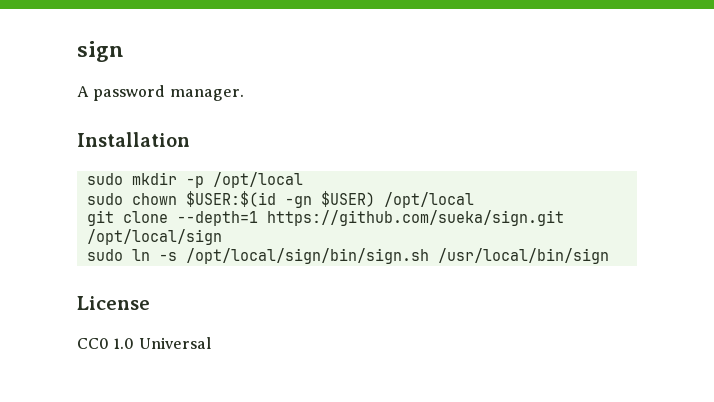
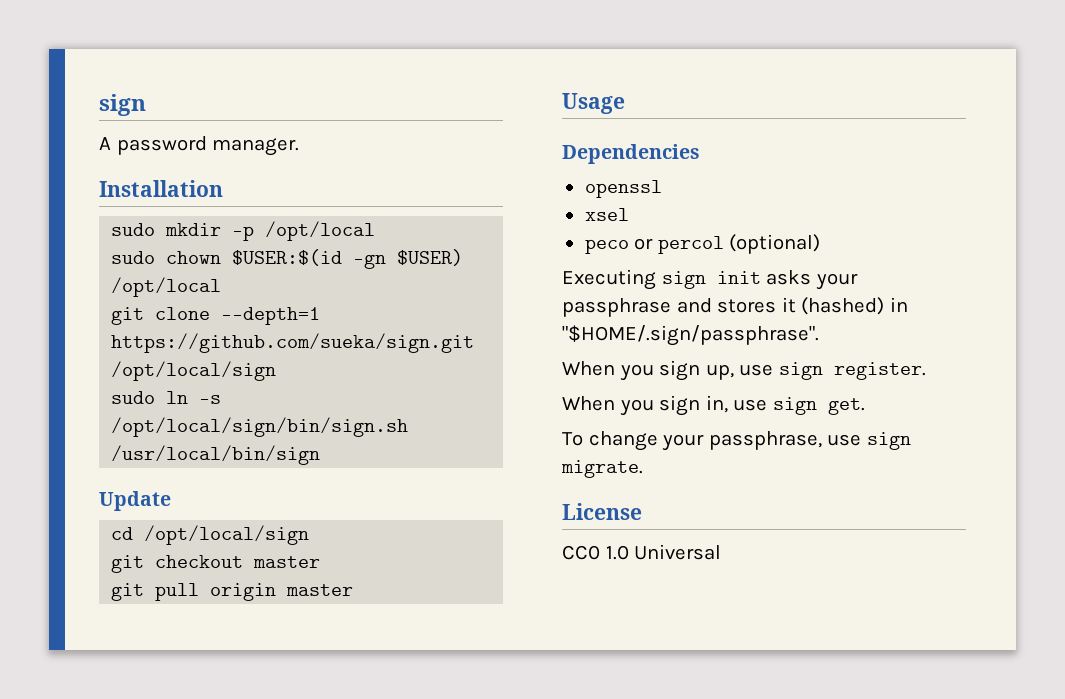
(609, 256) none -> [99,491,171,511] [111,525,310,545] [111,555,321,573] [111,583,354,601] [562,93,625,114] [562,144,700,164] [584,180,662,198] [584,208,629,221] [584,234,821,254] [562,269,858,290] [562,297,908,317] [562,325,819,346] [562,360,926,381] [562,395,865,416] [562,431,911,451] [561,460,643,478] // Update // cd /opt/local/sign // git checkout master // git pull origin master // Usage // Dependencies // openssl // xsel // peco or percol (optional) // Executing sign init asks your passphrase and stores it (hashed) in "$HOME/.sign/passphrase". // When you sign up, use sign register. // When you sign in, use sign get. // To change your passphrase, use sign migrate.

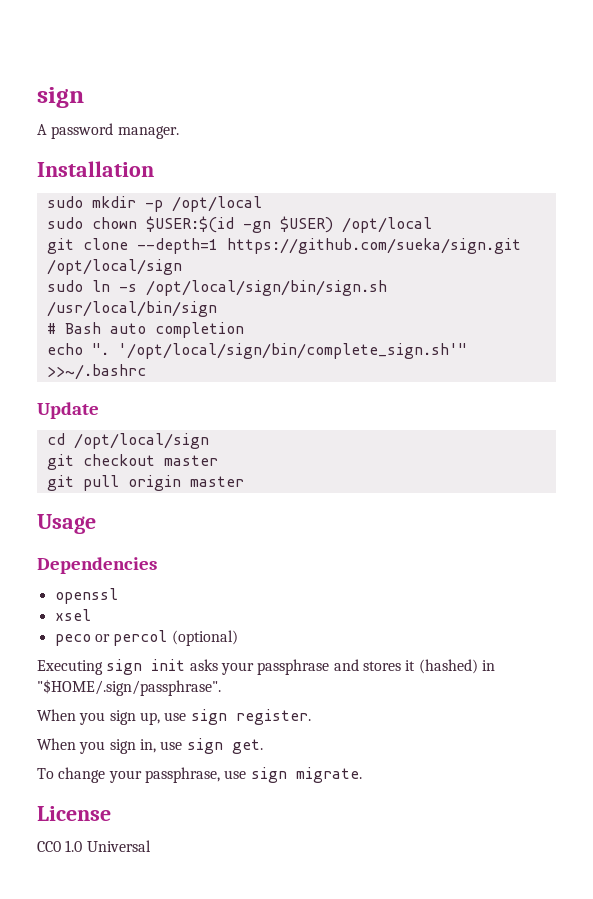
(321, 455) none -> [46,322,244,338] [46,343,467,359] [46,364,146,380] // # Bash auto completion // echo ". '/opt/local/sign/bin/complete_sign.sh'" >>~/.bashrc

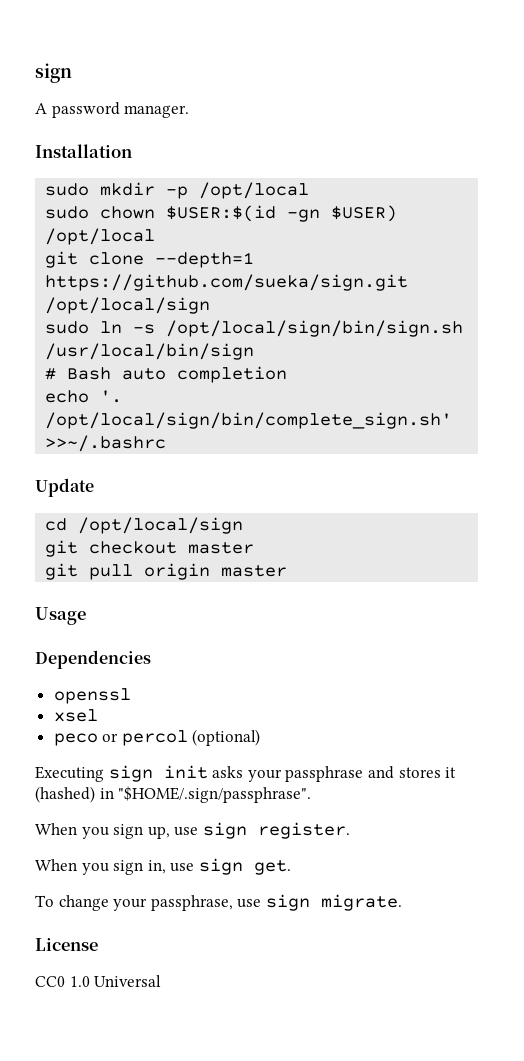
[91,343,467,359] ". '/opt/local/sign/bin/complete_sign.sh'" -> [100,390,123,403] [45,412,453,429] '. /opt/local/sign/bin/complete_sign.sh'

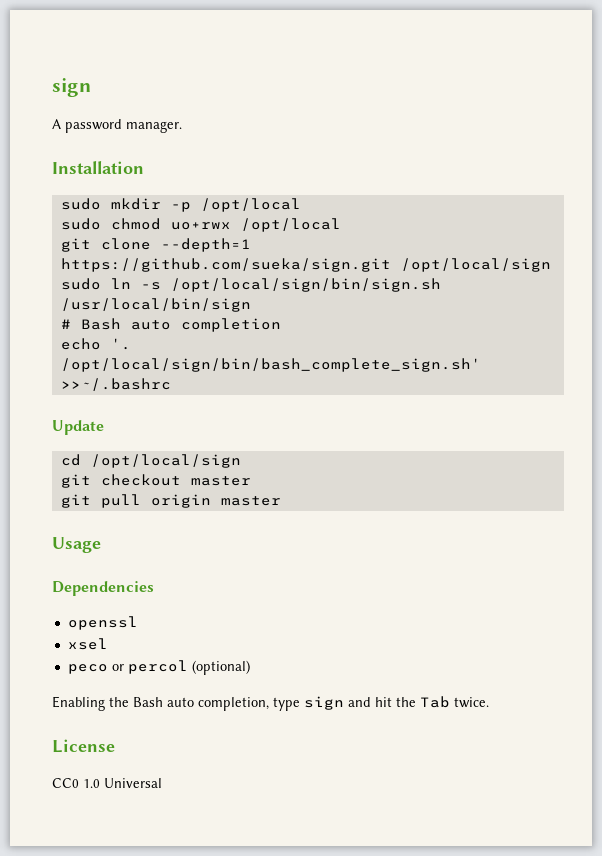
[100,205,398,222] chown $USER:$(id -gn $USER) -> [110,218,231,230] chmod uo+rwx
[45,412,453,429] /opt/local/sign/bin/complete_sign.sh' -> [60,358,481,372] /opt/local/sign/bin/bash_complete_sign.sh'
[35,765,457,782] [35,786,312,803] [35,822,350,839] [35,858,291,875] [35,894,402,911] Executing sign init asks your passphrase and stores it (hashed) in "$HOME/.sign/passphrase". // When you sign up, use sign register. // When you sign in, use sign get. // To change your passphrase, use sign migrate. -> [52,696,489,711] Enabling the Bash auto completion, type sign and hit the Tab twice.

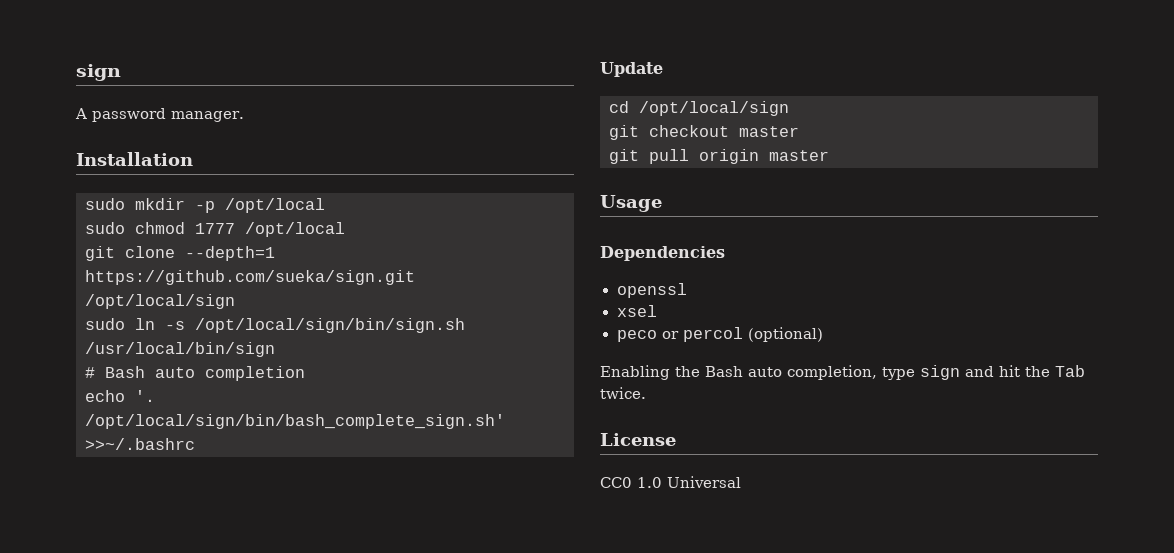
[170,222,231,230] uo+rwx -> [195,223,235,234] 1777

